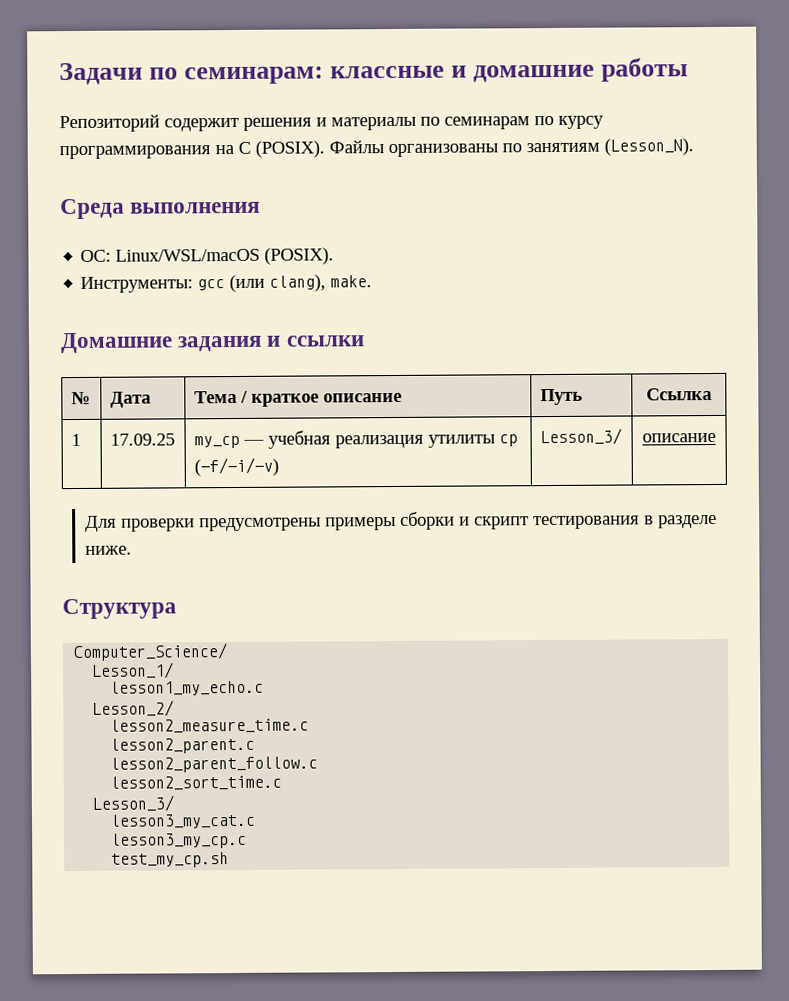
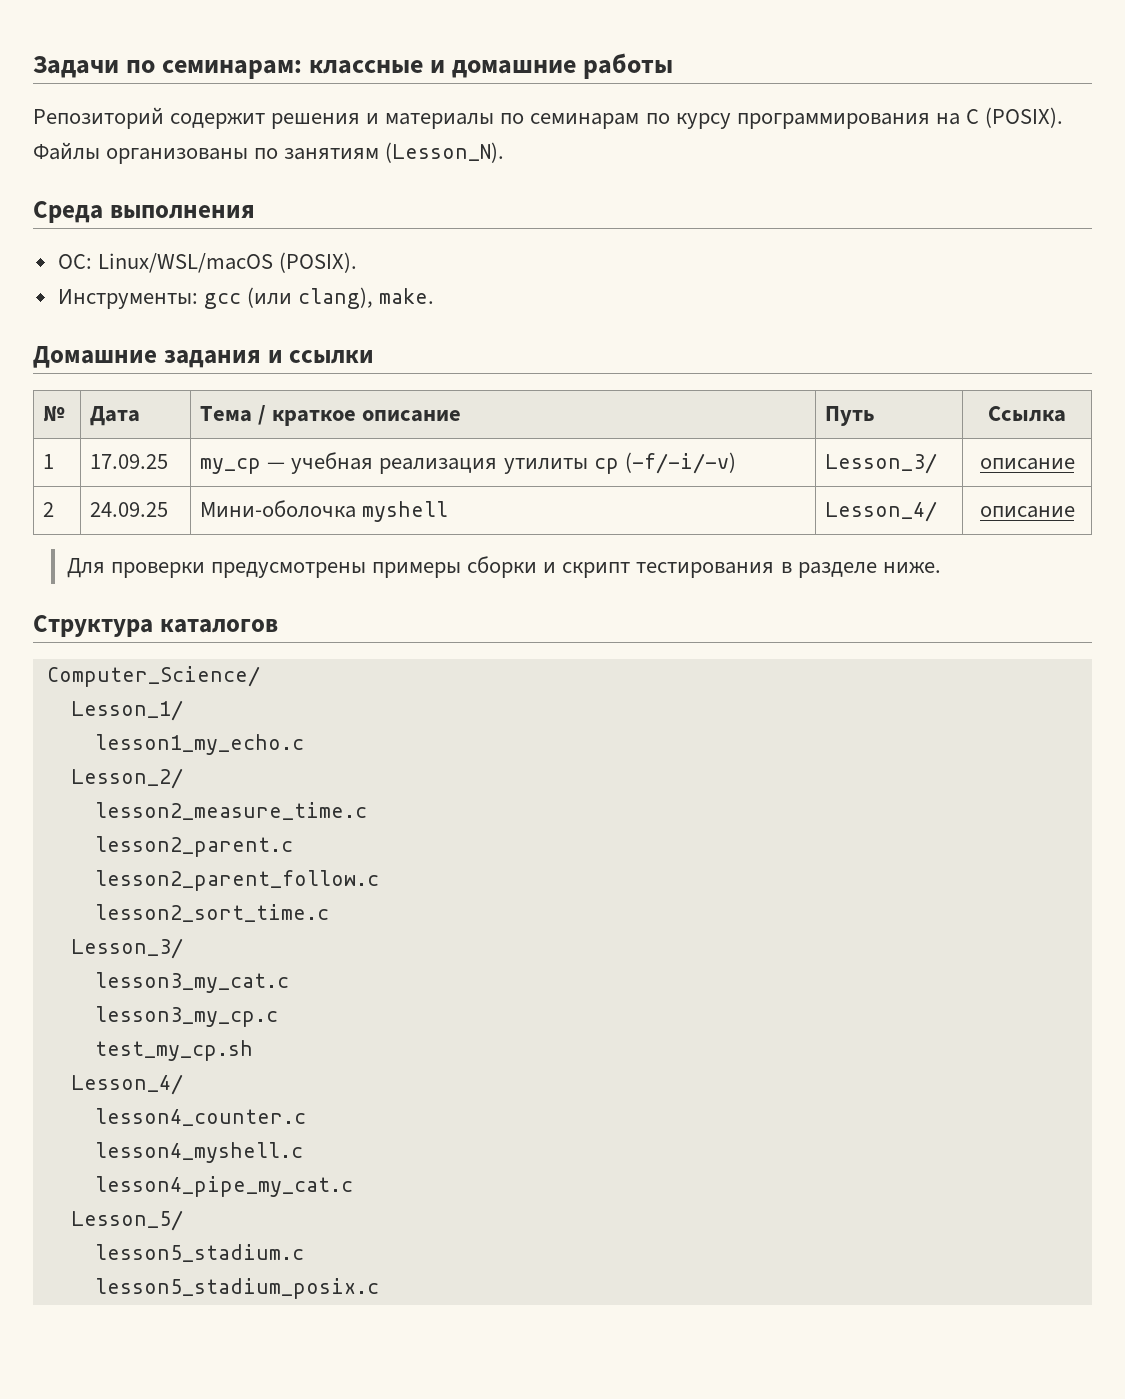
(716, 437) none -> [43,502,55,517] [90,502,169,517] [200,500,449,522] [825,501,938,522] [979,506,1075,518] // 2 | 24.09.25 | Мини‑оболочка myshell | Lesson_4/ | описание
(177, 609) none -> [159,619,278,633] каталогов
(230, 860) none -> [70,1074,183,1095] [94,1108,306,1126] [94,1142,303,1163] [94,1176,353,1197] [70,1210,183,1231] [94,1244,304,1262] [94,1278,379,1299] // Lesson_4/ // lesson4_counter.c // lesson4_myshell.c // lesson4_pipe_my_cat.c // Lesson_5/ // lesson5_stadium.c // lesson5_stadium_posix.c

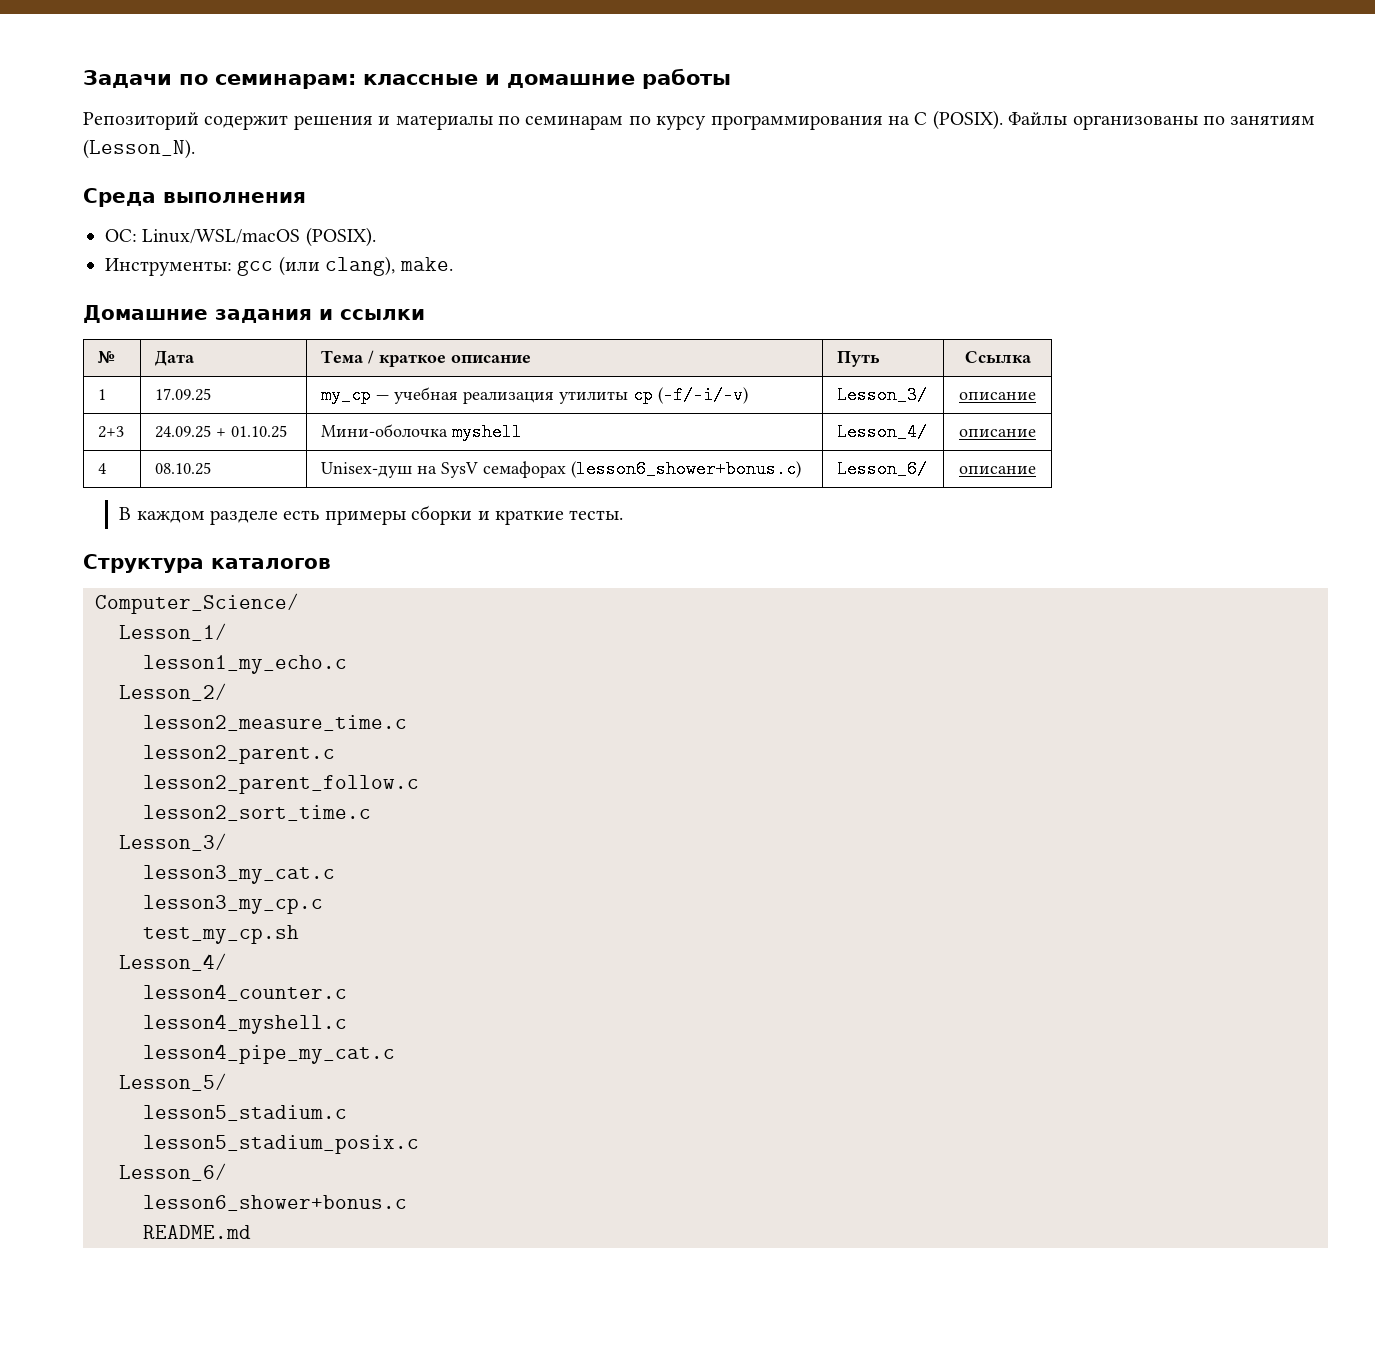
[43,502,55,517] 2 -> [98,426,125,438] 2+3
(169, 509) none -> [216,425,288,438] + 01.10.25
[66,556,941,578] // Для проверки предусмотрены примеры сборки и скрипт тестирования в разделе ниже. -> [98,463,107,474] [155,462,212,475] [321,460,802,478] [837,460,928,478] [959,466,1036,474] [119,505,624,525] // 4 | 08.10.25 | Unisex‑душ на SysV семафорах (lesson6_shower+bonus.c) | Lesson_6/ | описание // В каждом разделе есть примеры сборки и краткие тесты.
(379, 1288) none -> [119,1163,227,1181] [143,1195,407,1211] [143,1225,251,1239] // Lesson_6/ // lesson6_shower+bonus.c // README.md

